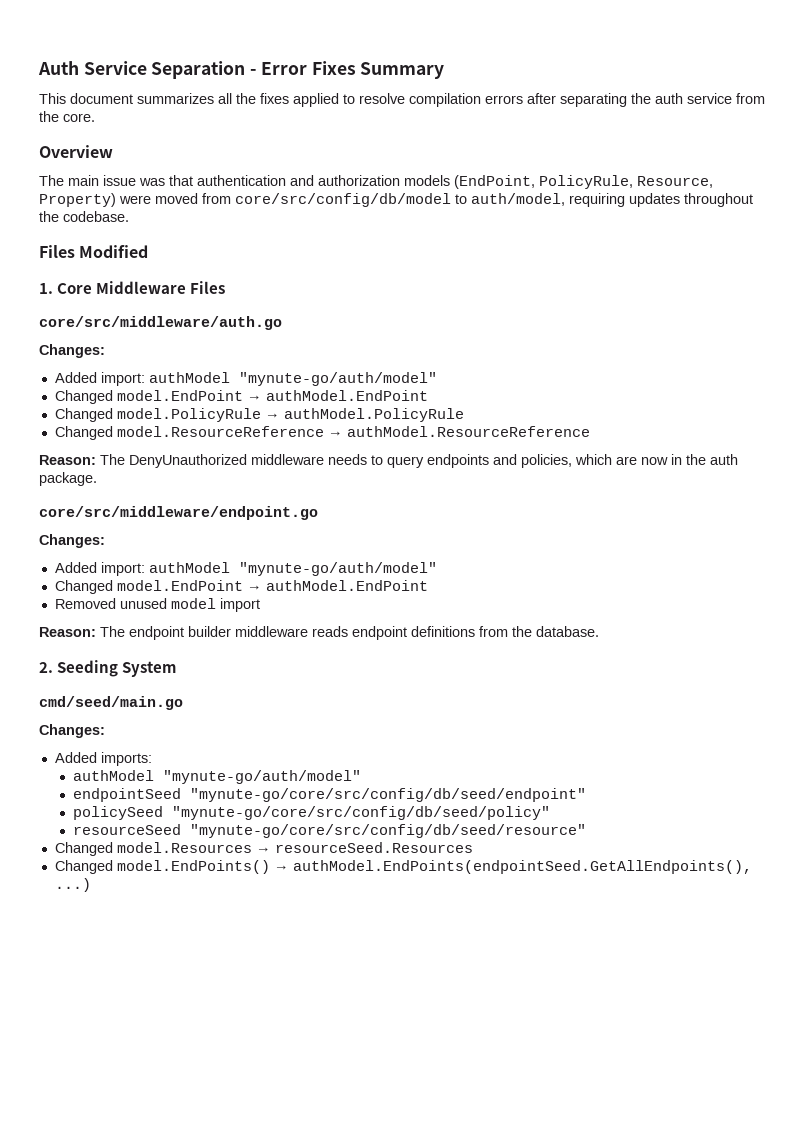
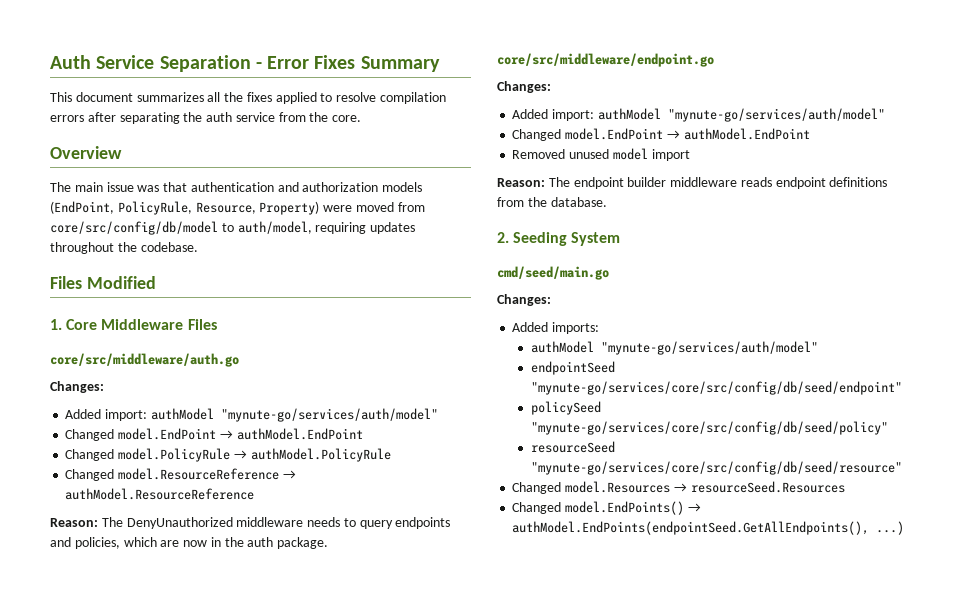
[238,372,437,386] "mynute-go/auth/model" -> [220,408,438,422] "mynute-go/services/auth/model"
[238,562,437,576] "mynute-go/auth/model" -> [667,108,885,122] "mynute-go/services/auth/model"
[163,770,362,784] "mynute-go/auth/model" -> [600,341,818,355] "mynute-go/services/auth/model"
[190,788,587,802] "mynute-go/core/src/config/db/seed/endpoint" -> [530,381,902,395] "mynute-go/services/core/src/config/db/seed/endpoint"
[172,806,551,820] "mynute-go/core/src/config/db/seed/policy" -> [530,421,888,435] "mynute-go/services/core/src/config/db/seed/policy"
[190,824,587,838] "mynute-go/core/src/config/db/seed/resource" -> [530,461,902,475] "mynute-go/services/core/src/config/db/seed/resource"

